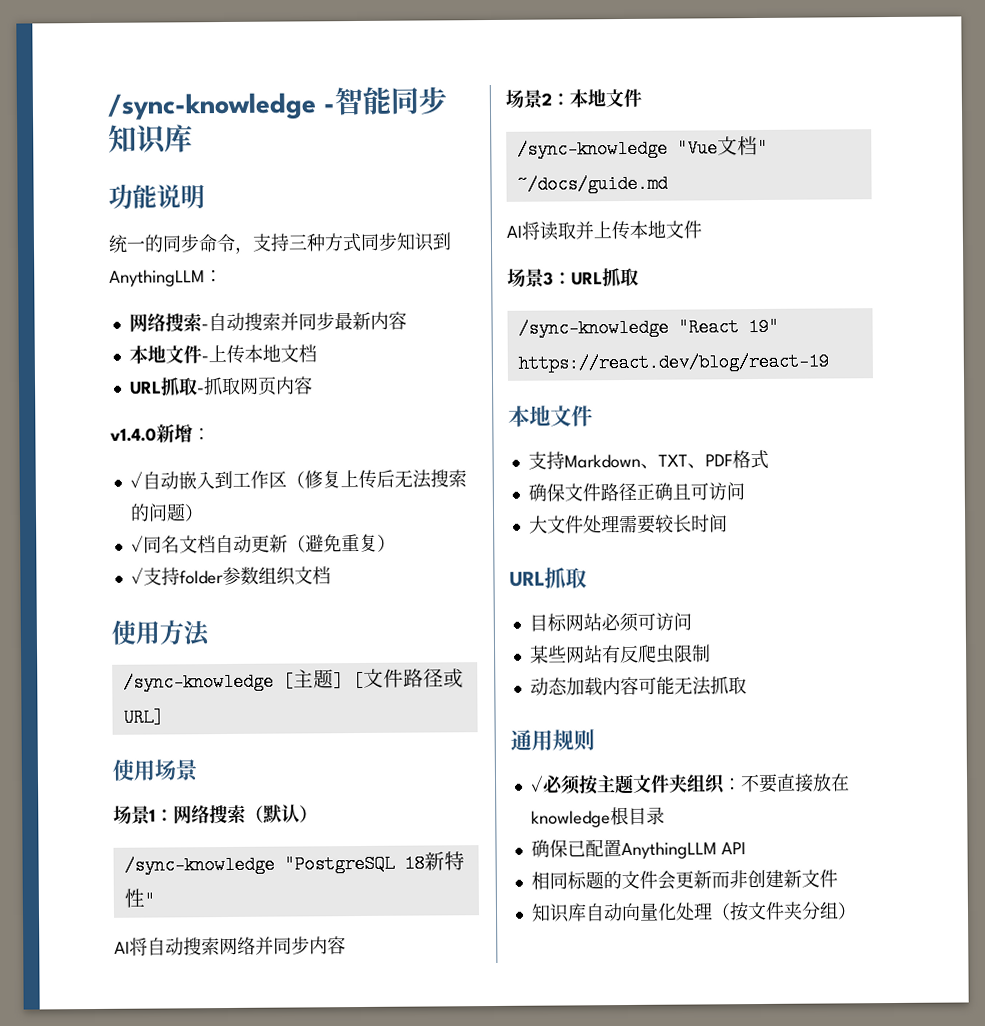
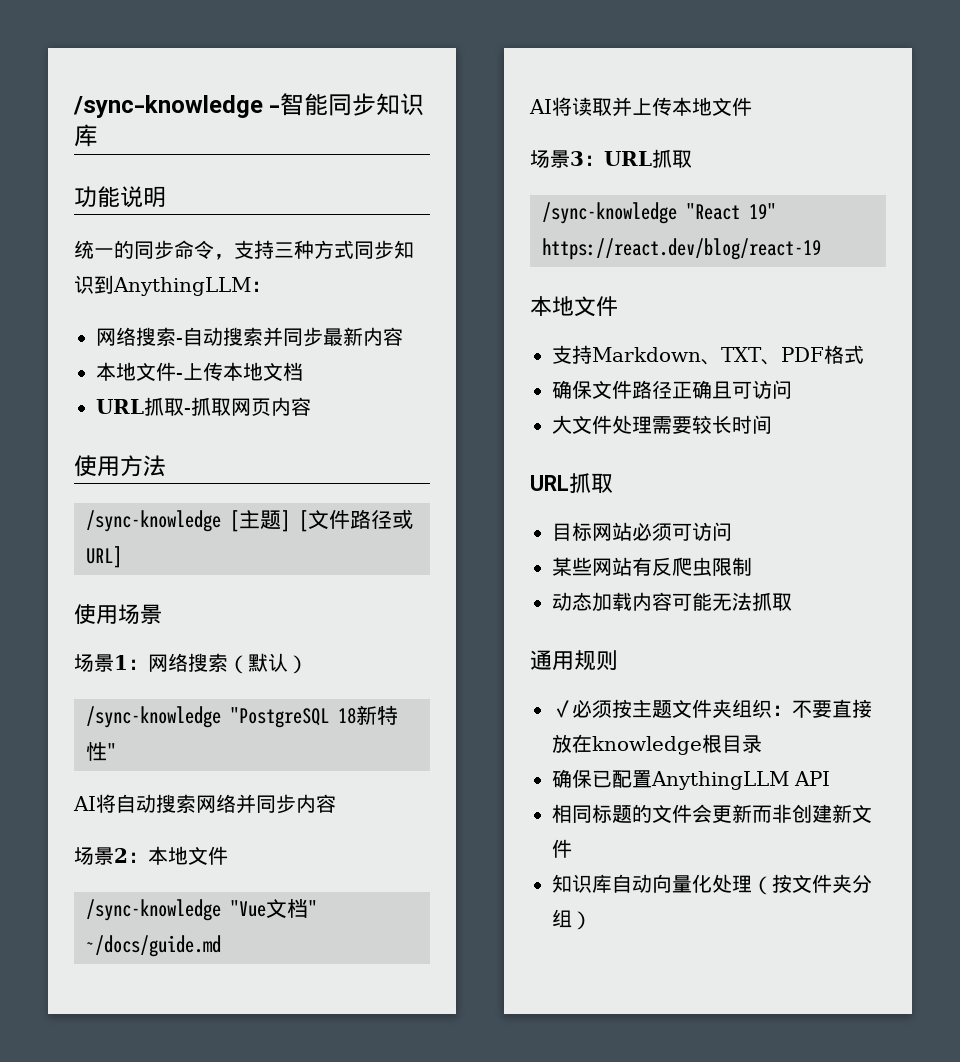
[110,424,211,443] [129,469,467,490] [129,503,204,522] [130,533,396,554] [130,566,331,586] // v1.4.0新增： // ✓自动嵌入到工作区（修复上传后无法搜索的问题） // ✓同名文档自动更新（避免重复） // ✓支持folder参数组织文档 -> (311, 406) none

